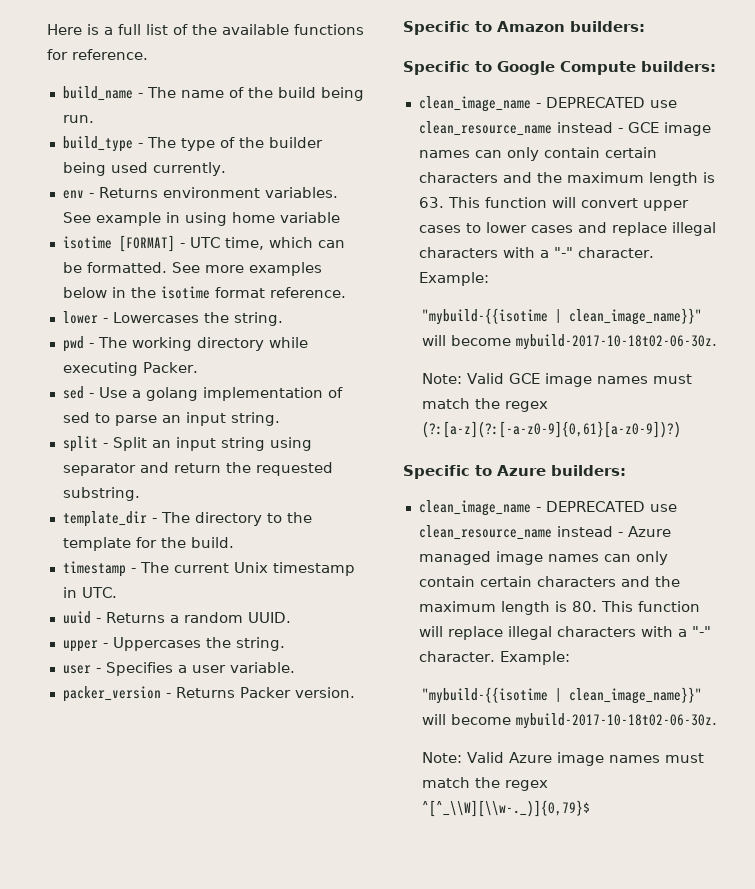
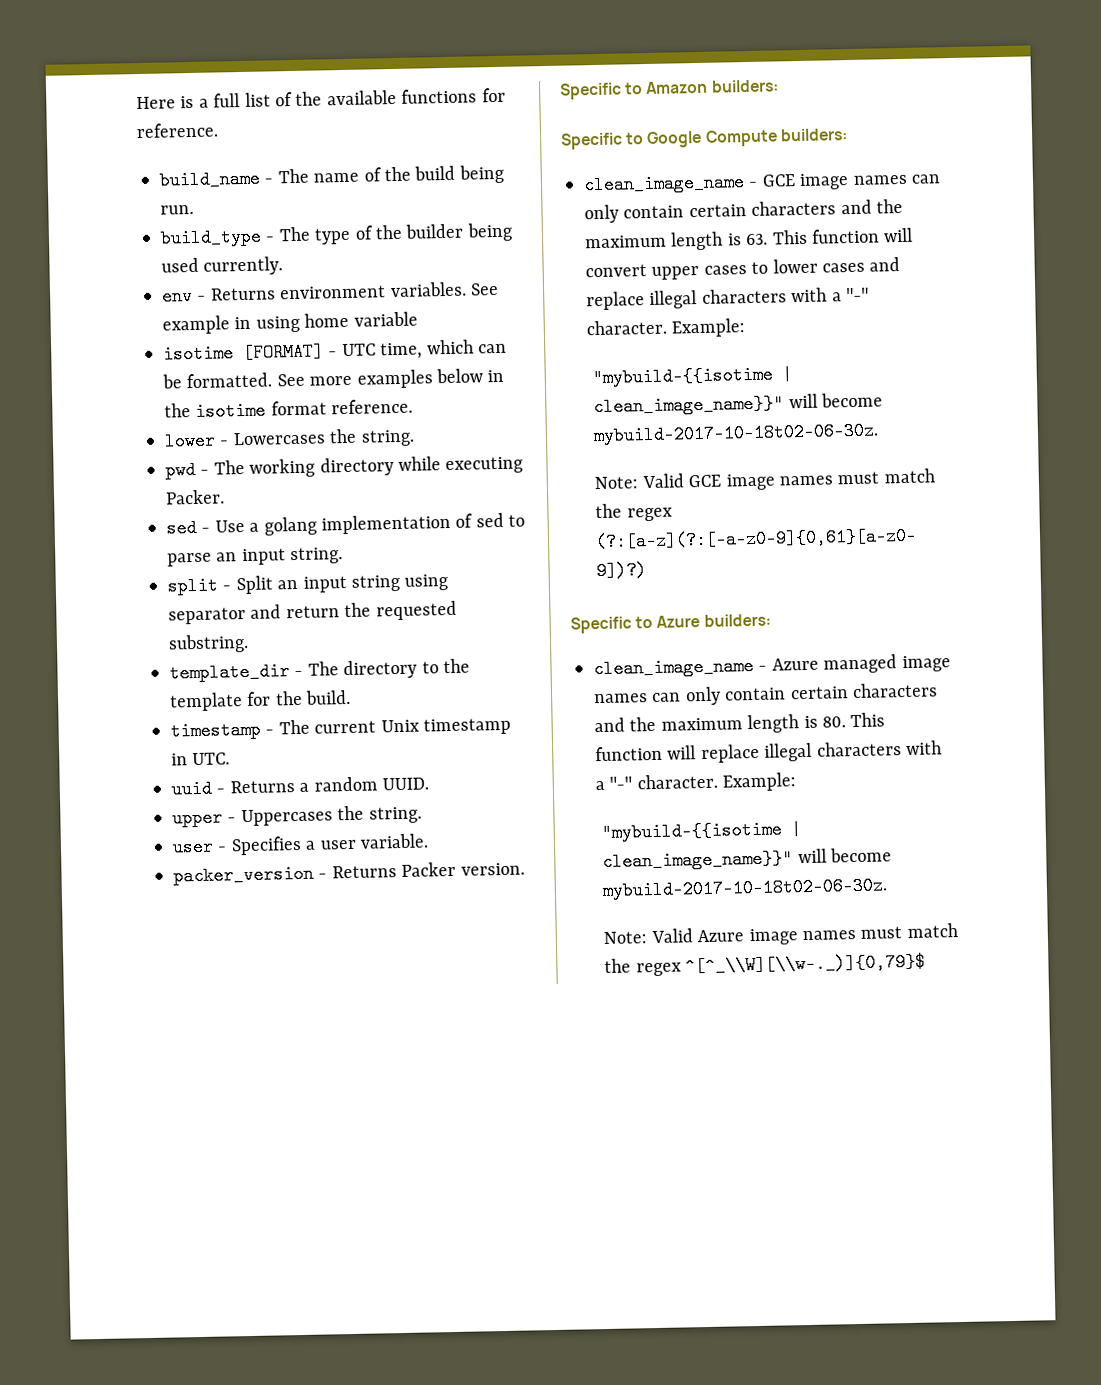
[545,97,677,108] [418,121,623,136] DEPRECATED use clean_resource_name instead - -> (759, 184) none
[545,501,677,512] [418,525,623,540] DEPRECATED use clean_resource_name instead - -> (768, 668) none

